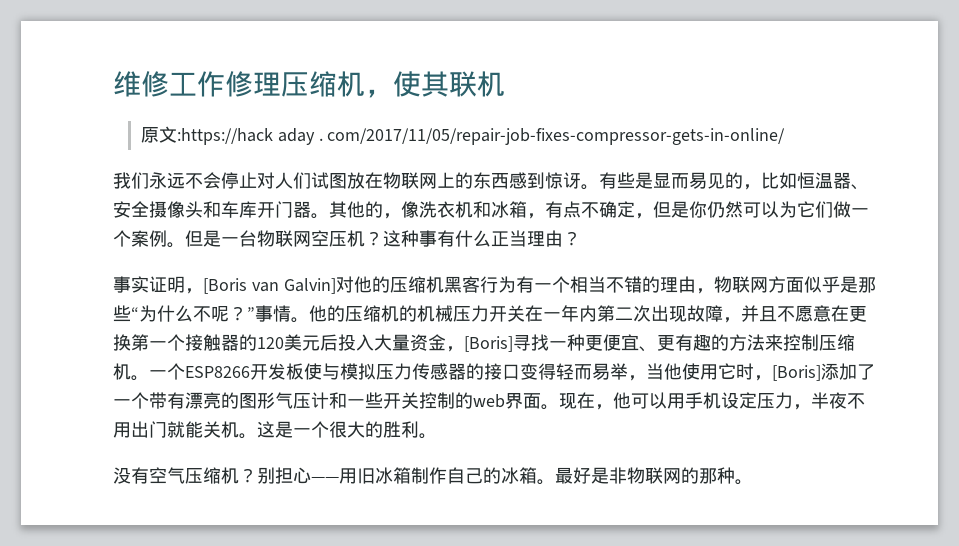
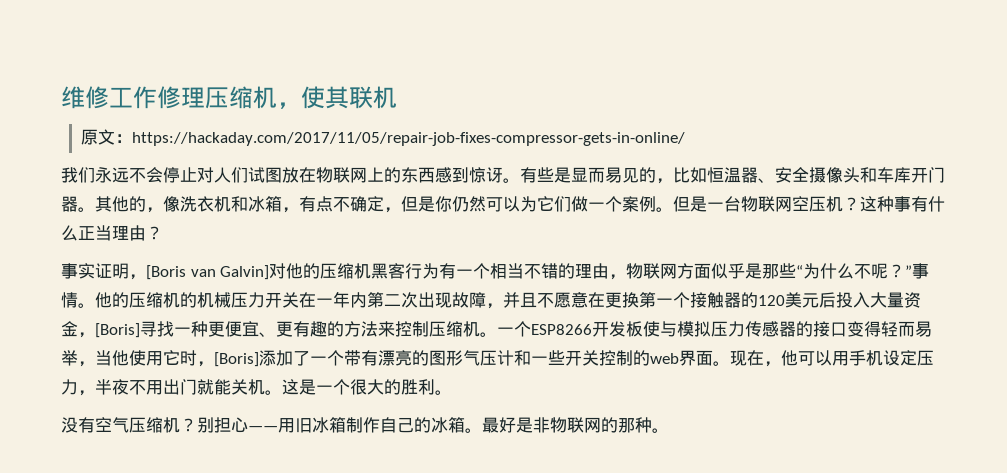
[176,128,786,145] :https://hack aday . com/2017/11/05/repair-job-fixes-compressor-gets-in-online/ -> [114,132,685,146] ：https://hackaday.com/2017/11/05/repair-job-fixes-compressor-gets-in-online/

